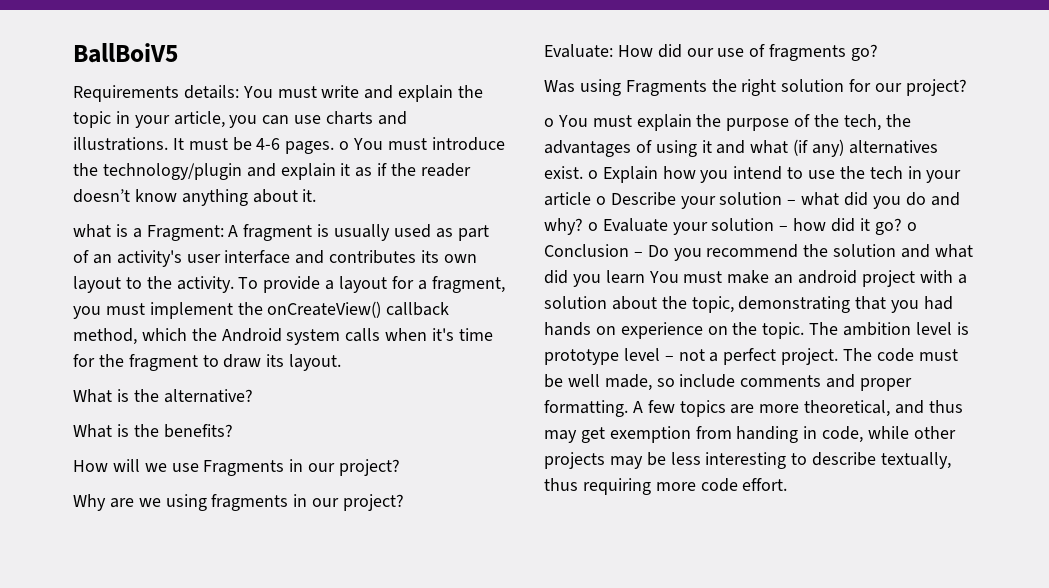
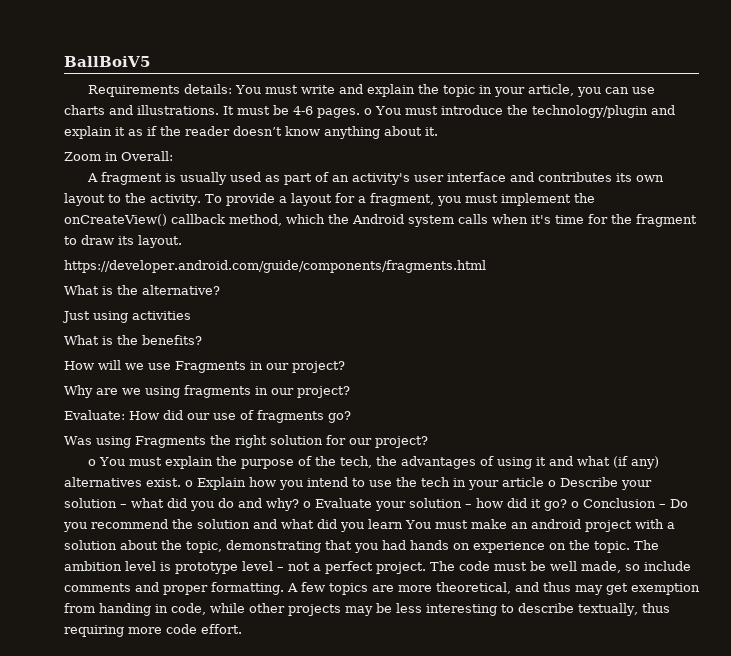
[73,224,224,241] what is a Fragment: -> [64,151,173,161] Zoom in Overall: //
(342, 362) none -> [64,260,486,273] // https://developer.android.com/guide/components/fragments.html
(253, 396) none -> [62,311,191,323] // Just using activities

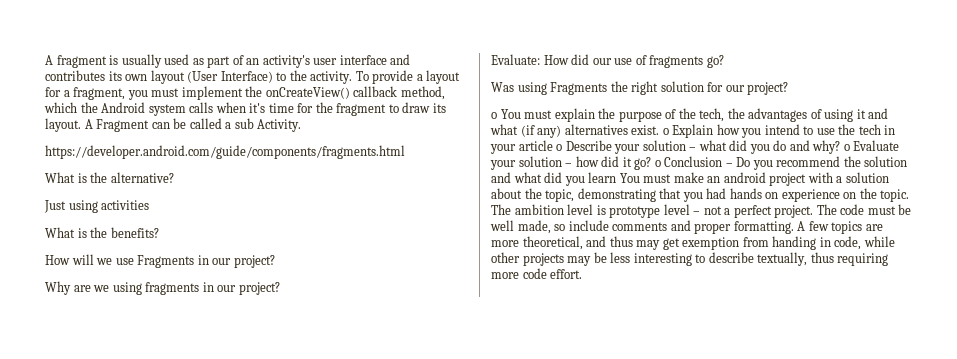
[64,56,150,67] [88,84,656,97] [64,105,675,118] [64,126,438,139] [64,151,173,161] BallBoiV5 // Requirements details: You must write and explain the topic in your article, you can use charts and illustrations. It must be 4-6 pages. o You must introduce the technology/plugin and explain it as if the reader doesn’t know anything about it. // Zoom in Overall: // -> (45, 60) none
(105, 199) none -> [187,71,273,83] (User Interface)
(182, 241) none -> [84,118,302,132] A Fragment can be called a sub Activity.

